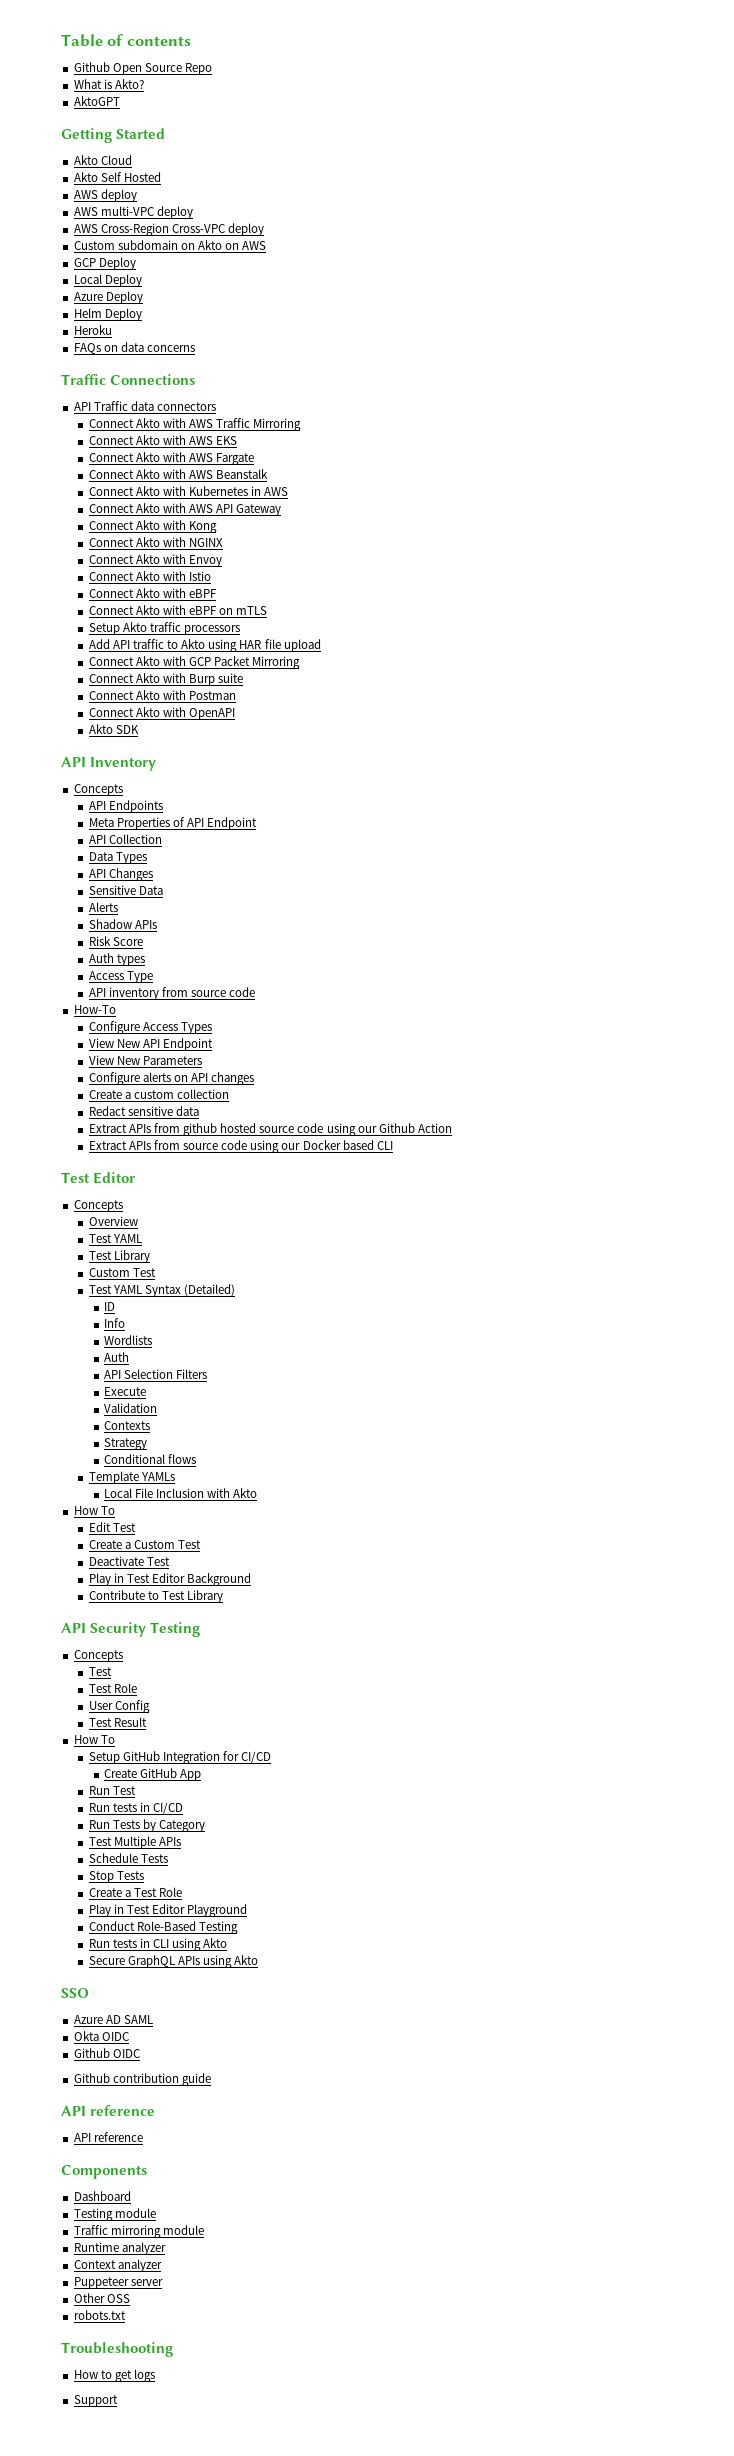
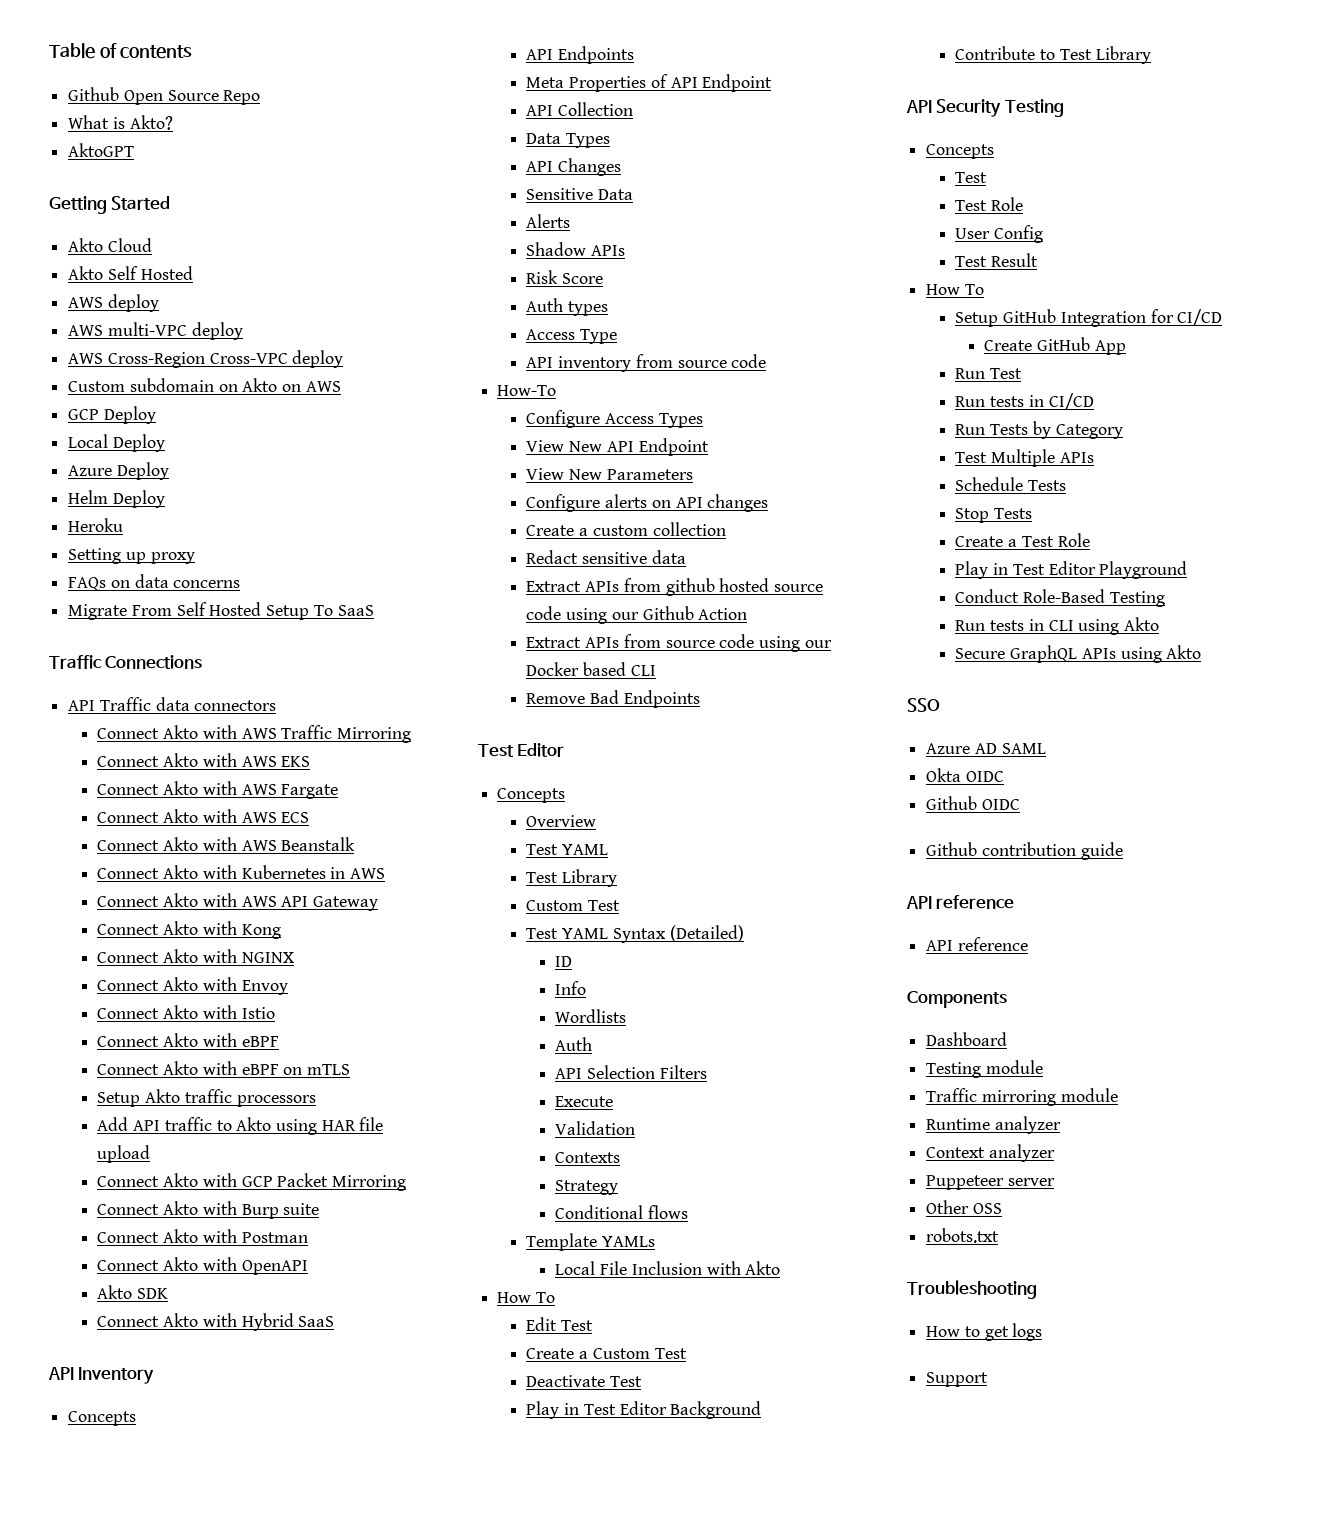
(112, 330) none -> [68,548,195,564] // Setting up proxy
(195, 348) none -> [68,602,374,620] // Migrate From Self Hosted Setup To SaaS
(255, 459) none -> [97,809,310,823] // Connect Akto with AWS ECS
(139, 729) none -> [97,1313,335,1331] // Connect Akto with Hybrid SaaS
(393, 1145) none -> [526,690,700,708] // Remove Bad Endpoints

